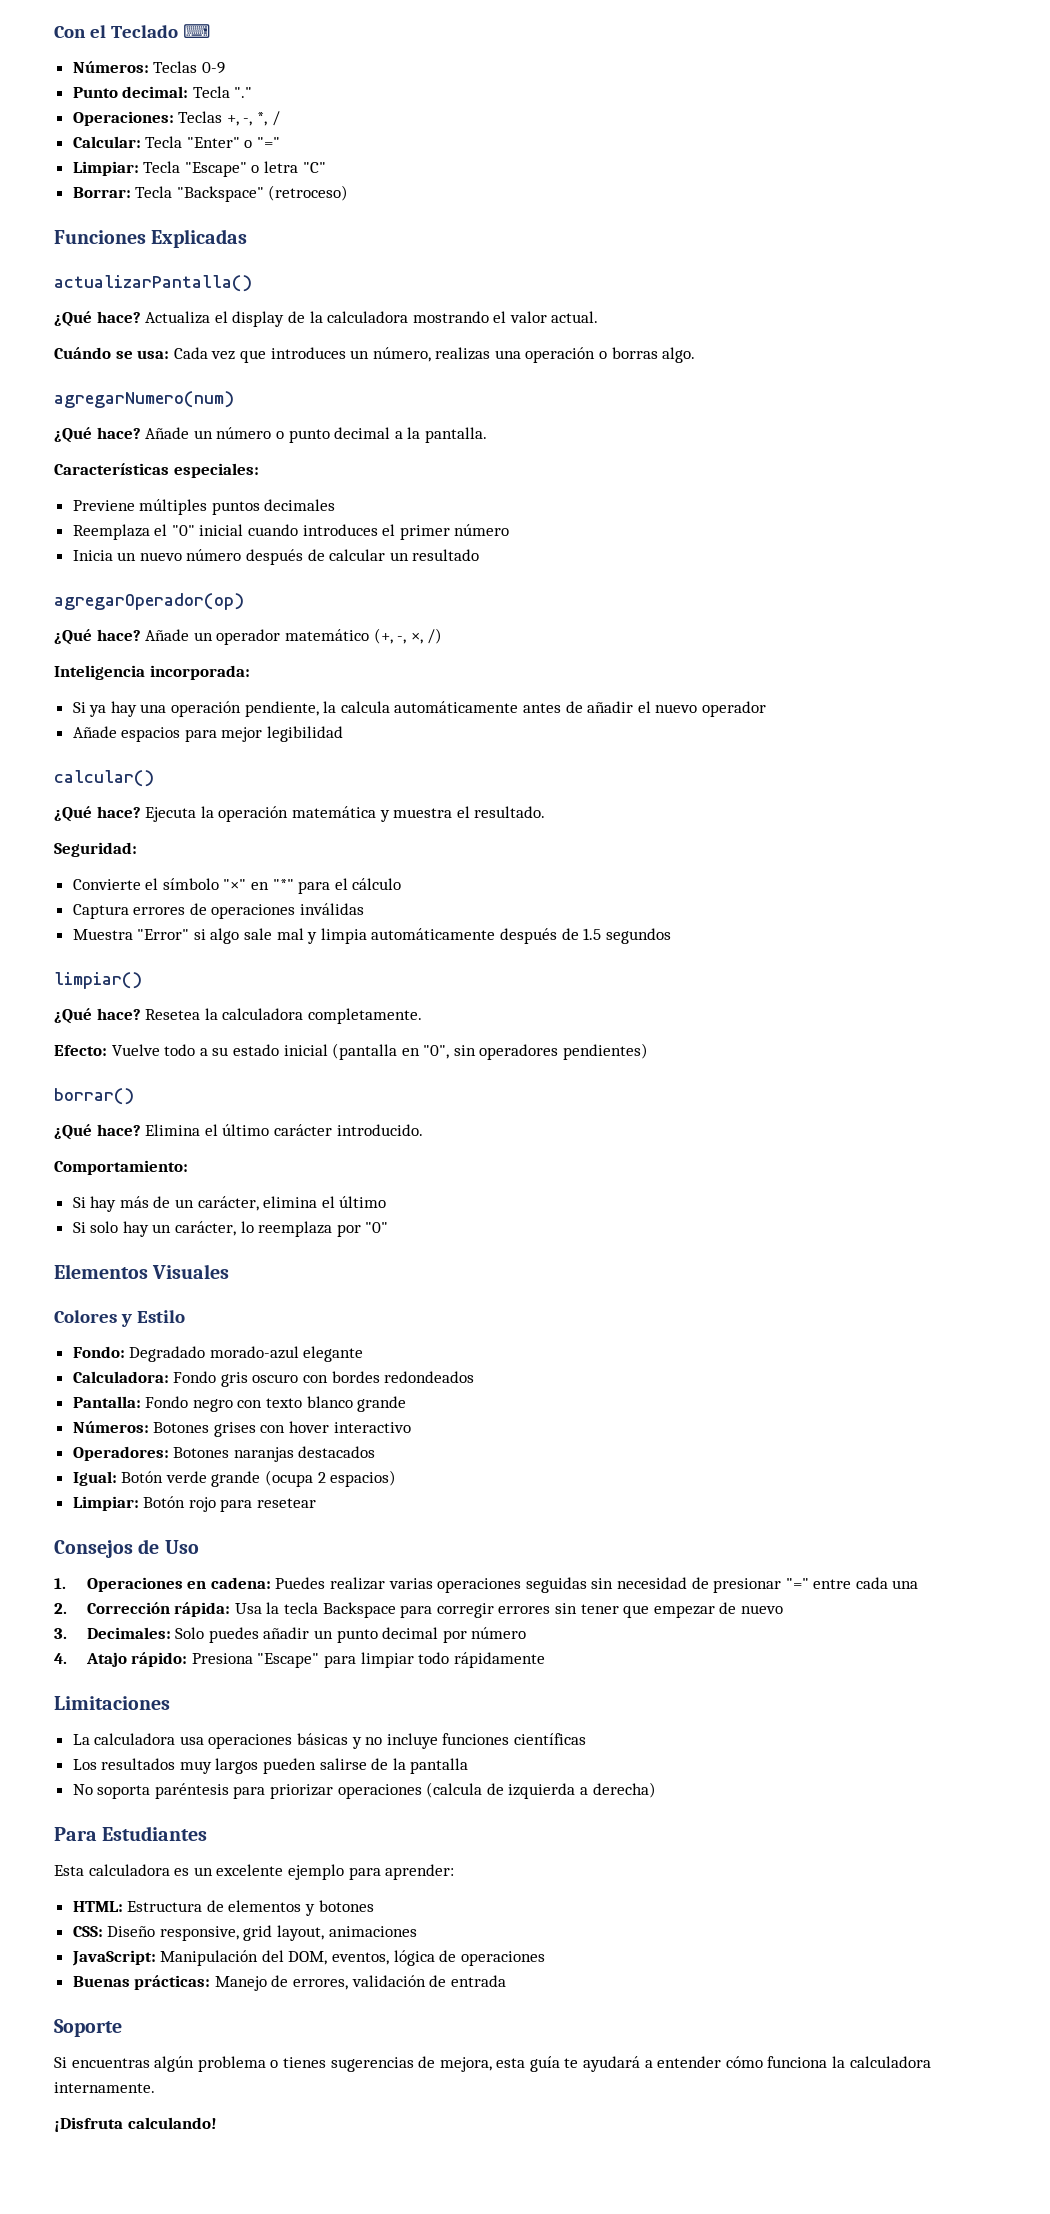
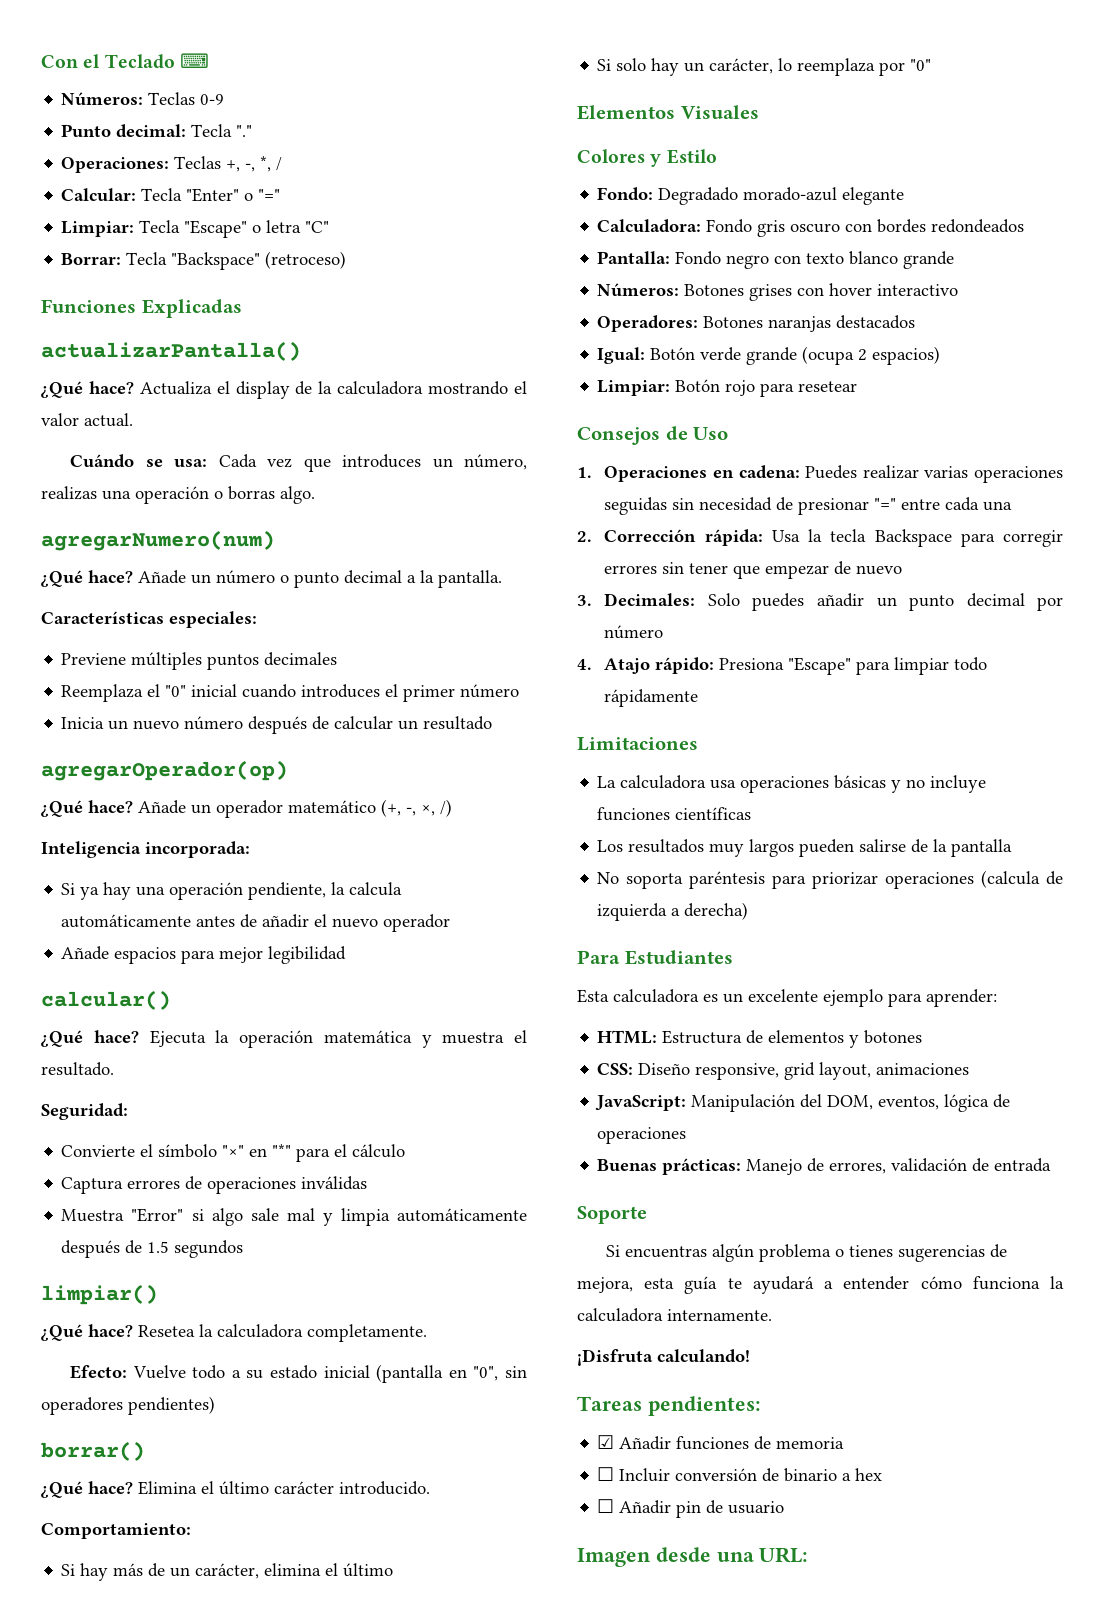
(217, 2123) none -> [577,1396,761,1416] [597,1435,845,1450] [597,1467,883,1482] [597,1499,785,1518] [577,1547,809,1567] // Tareas pendientes: // ☑ Añadir funciones de memoria // ☐ Incluir conversión de binario a hex // ☐ Añadir pin de usuario // Imagen desde una URL:

